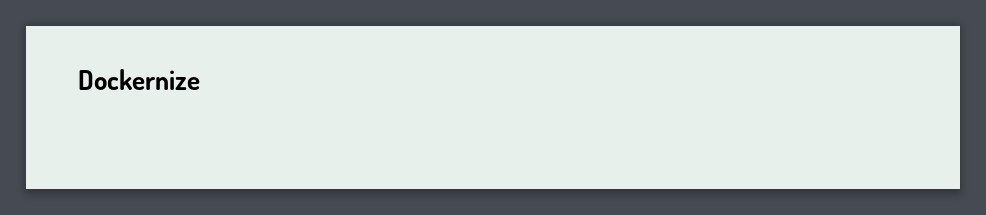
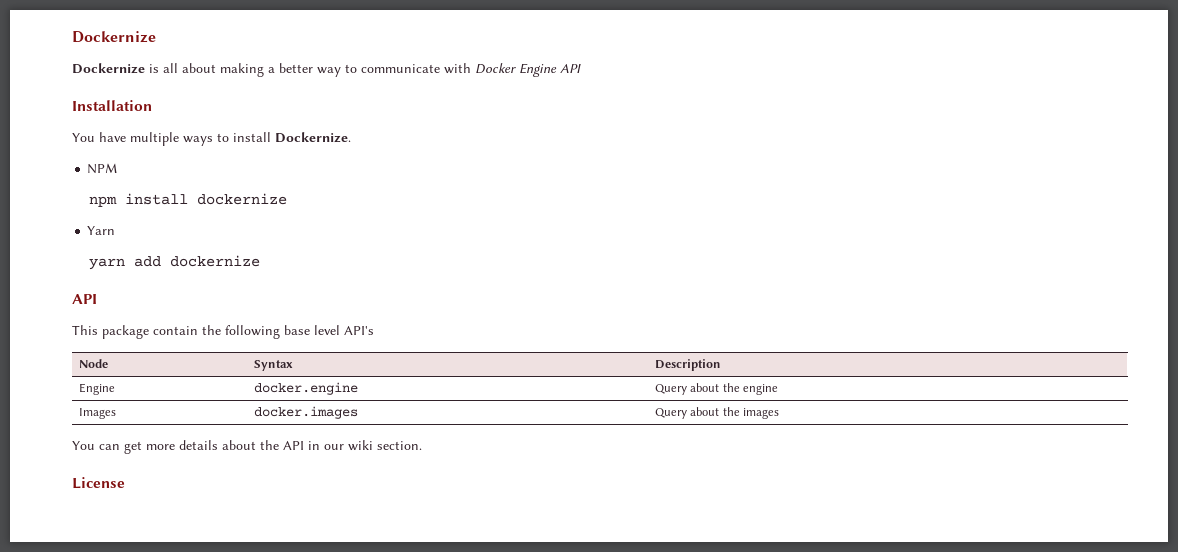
[78,69,200,90] Dockernize -> [72,31,156,43] [72,63,581,77] [72,100,152,111] [72,132,351,146] [87,163,118,174] [89,193,288,207] [87,226,116,235] [89,255,261,270] [72,294,97,304] [72,325,374,339] [78,359,108,368] [253,360,293,371] [654,359,721,371] [78,383,115,395] [253,382,358,395] [654,383,779,395] [78,408,116,419] [253,406,358,419] [654,407,780,419] [72,440,422,454] [72,477,125,489] Dockernize // Dockernize is all about making a better way to communicate with Docker Engine API // Installation // You have multiple ways to install Dockernize. // NPM // npm install dockernize // Yarn // yarn add dockernize // API // This package contain the following base level API's // Node | Syntax | Description // Engine | docker.engine | Query about the engine // Images | docker.images | Query about the images // You can get more details about the API in our wiki section. // License

